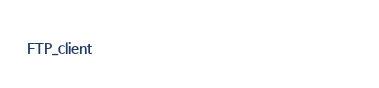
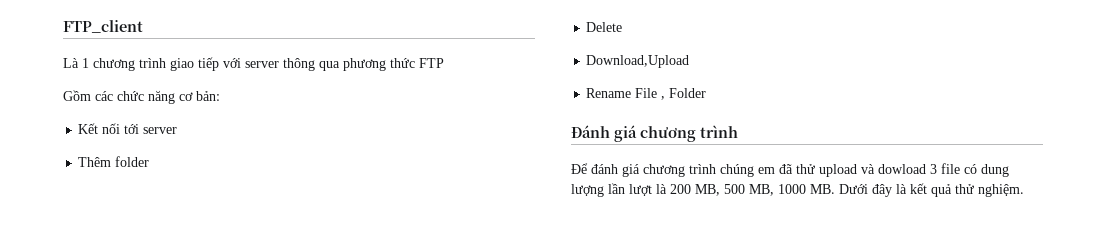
(92, 49) none -> [63,57,444,71] [63,90,220,104] [78,123,178,134] [78,156,150,167] [586,22,623,32] [586,55,690,68] [586,88,707,100] [571,125,738,142] [571,163,1009,177] [571,183,1024,197] // Là 1 chương trình giao tiếp với server thông qua phương thức FTP // Gồm các chức năng cơ bản: // Kết nối tới server // Thêm folder // Delete // Download,Upload // Rename File , Folder // Đánh giá chương trình // Để đánh giá chương trình chúng em đã thử upload và dowload 3 file có dung lượng lần lượt là 200 MB, 500 MB, 1000 MB. Dưới đây là kết quả thử nghiệm.

